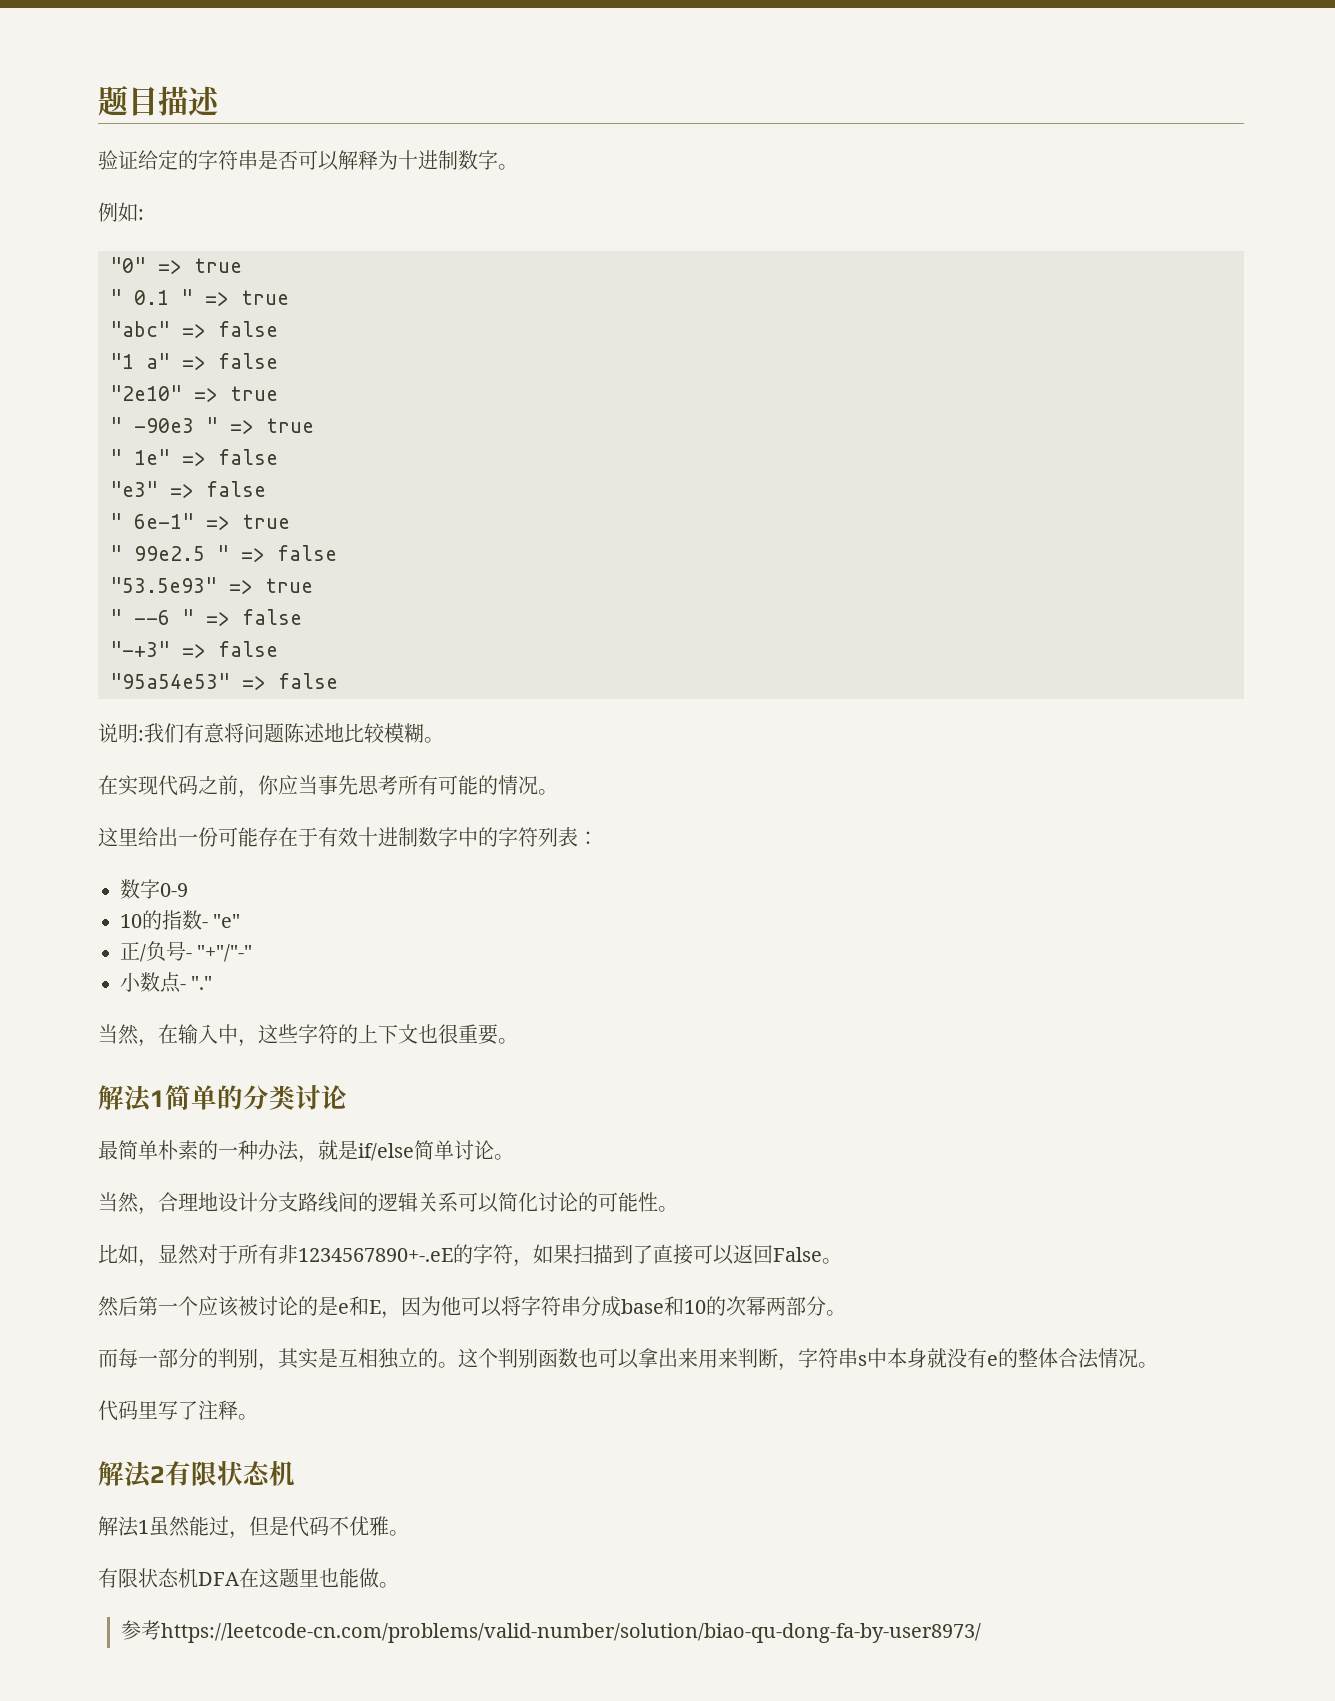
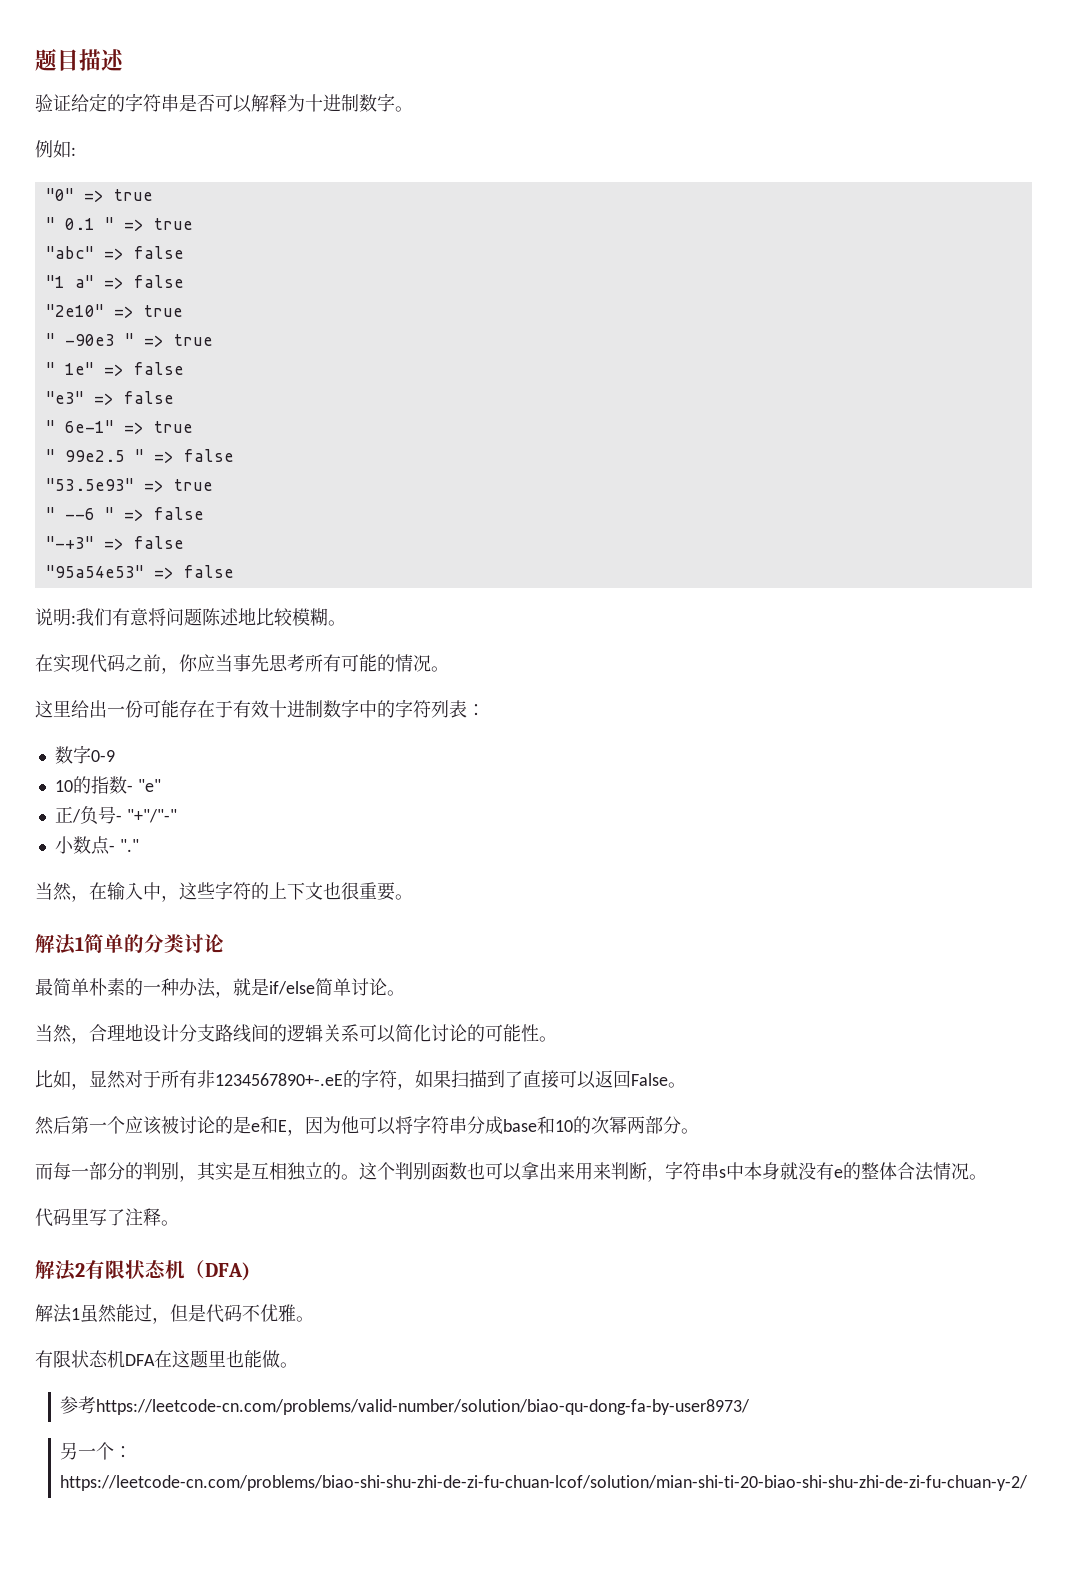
(295, 1473) none -> [185,1260,250,1281] （DFA)
(982, 1633) none -> [60,1442,133,1460] [60,1475,1029,1491] // 另一个：https://leetcode-cn.com/problems/biao-shi-shu-zhi-de-zi-fu-chuan-lcof/solution/mian-shi-ti-20-biao-shi-shu-zhi-de-zi-fu-chuan-y-2/

